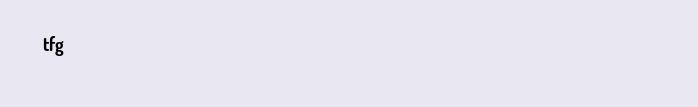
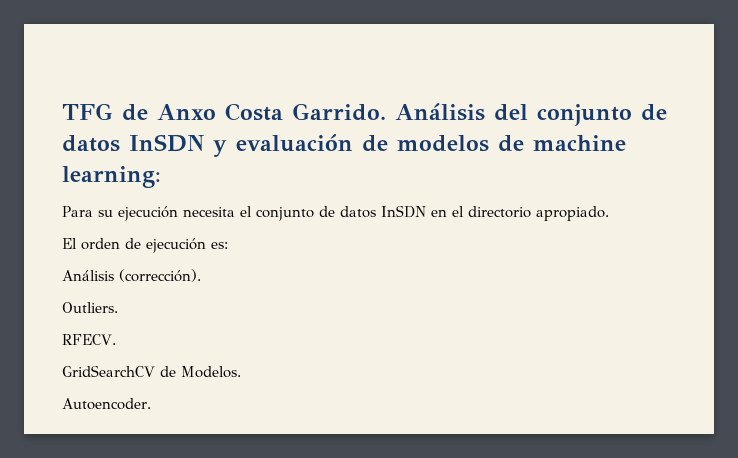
[43,36,64,56] tfg -> [62,103,667,126] [62,134,626,157] [62,166,161,188] [62,205,609,221] [62,238,228,253] [62,269,201,282] [62,302,118,313] [62,334,116,345] [62,365,241,378] [62,398,151,410] TFG de Anxo Costa Garrido. Análisis del conjunto de datos InSDN y evaluación de modelos de machine learning: // Para su ejecución necesita el conjunto de datos InSDN en el directorio apropiado. // El orden de ejecución es: // Análisis (corrección). // Outliers. // RFECV. // GridSearchCV de Modelos. // Autoencoder.

